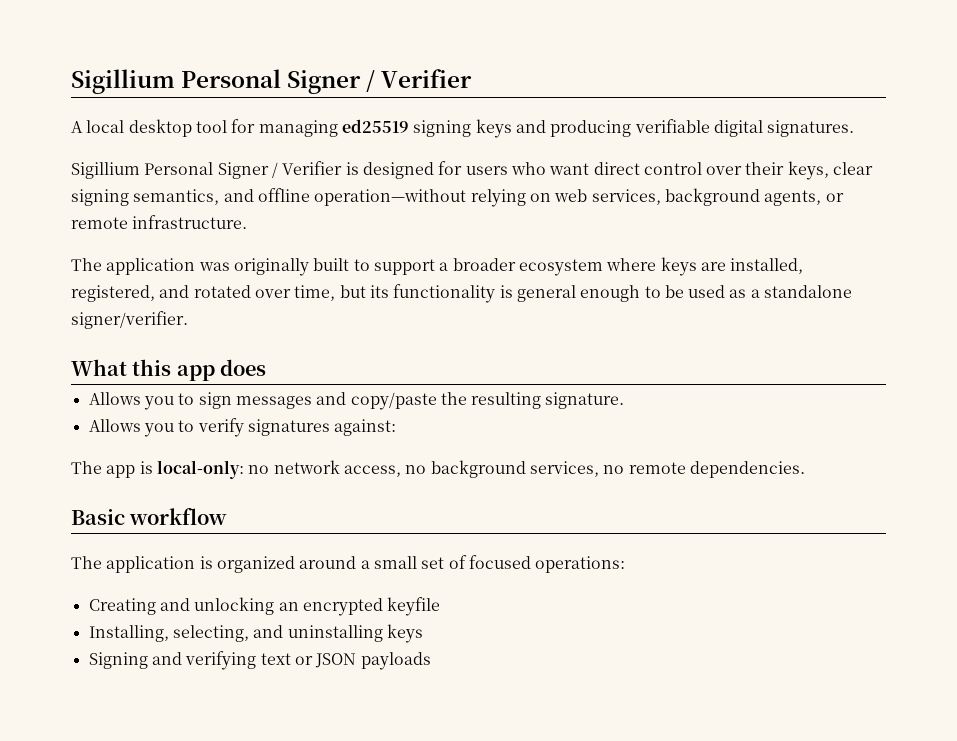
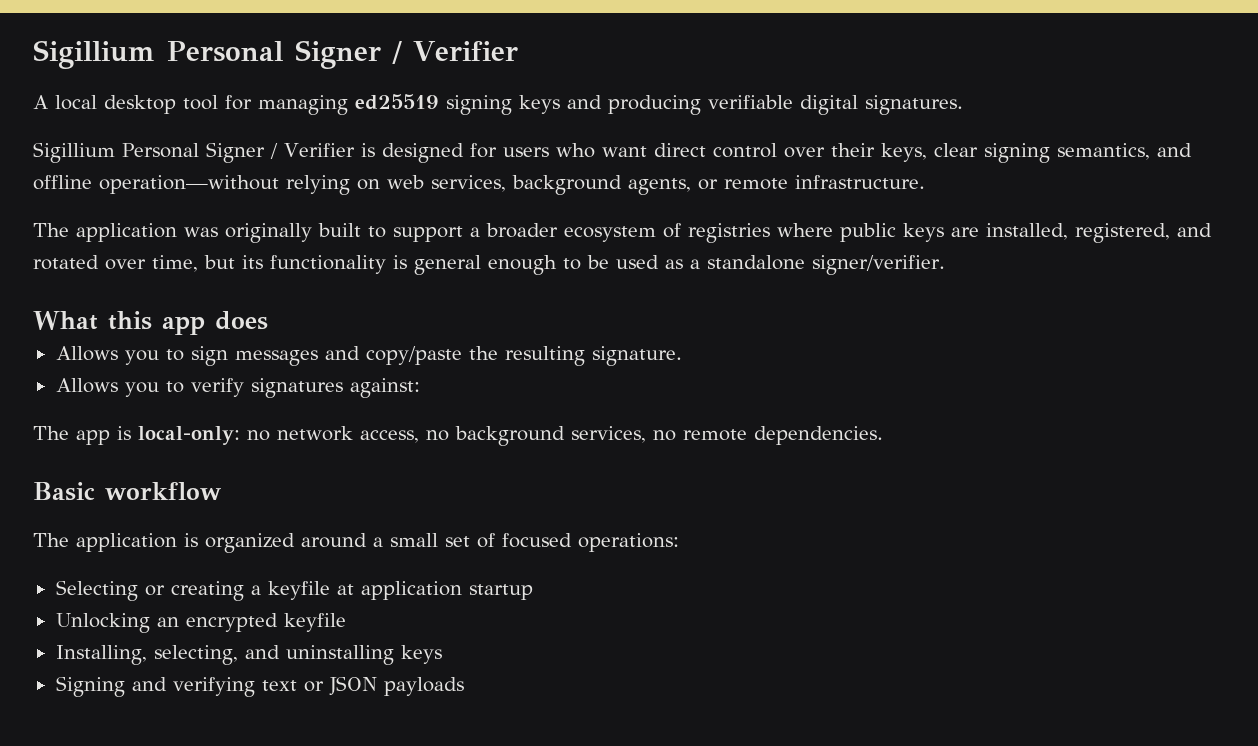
[606,258,657,271] where -> [663,223,896,243] of registries where public
[88,597,275,615] Creating and unlocking -> [55,580,533,601] [55,613,150,633] Selecting or creating a keyfile at application startup // Unlocking

